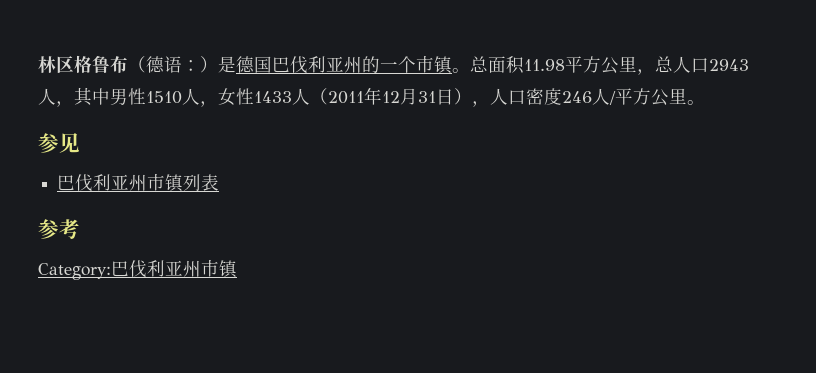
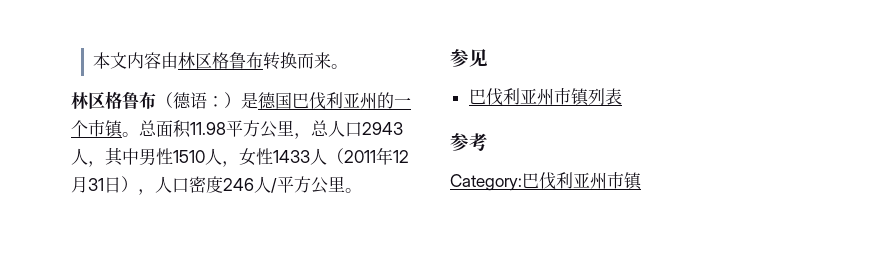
(38, 64) none -> [92,52,348,70] 本文内容由林区格鲁布转换而来。 //

